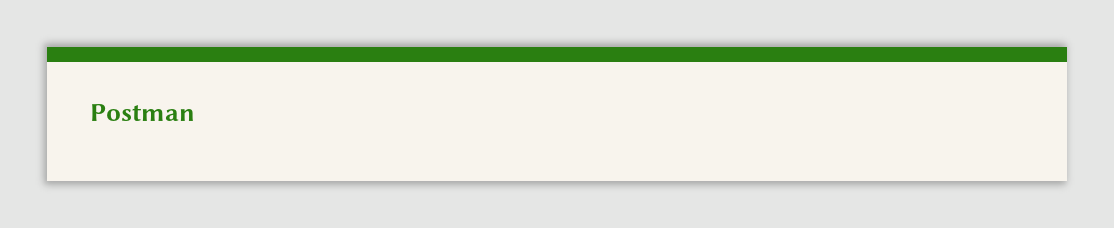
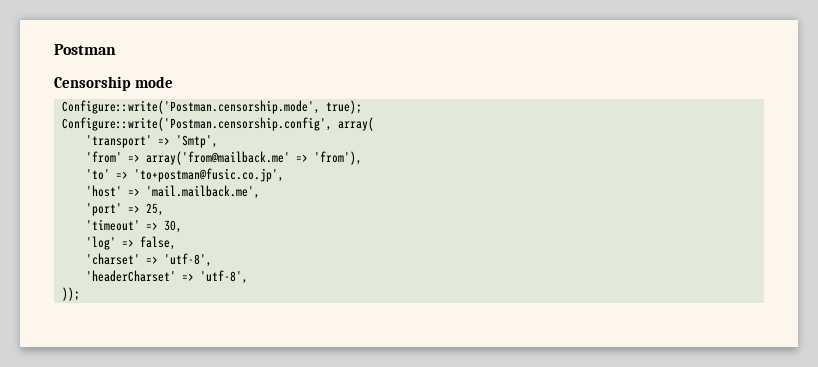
(195, 112) none -> [54,76,173,91] [61,100,362,114] [61,117,374,131] [85,135,218,148] [85,151,362,165] [85,168,284,182] [85,185,260,199] [85,203,164,216] [85,219,182,233] [85,236,176,250] [85,253,212,267] [85,270,248,284] [61,287,80,301] // Censorship mode // Configure::write('Postman.censorship.mode', true); // Configure::write('Postman.censorship.config', array( // 'transport' => 'Smtp', // 'from' => array('from@mailback.me' => 'from'), // 'to' => 'to+postman@fusic.co.jp', // 'host' => 'mail.mailback.me', // 'port' => 25, // 'timeout' => 30, // 'log' => false, // 'charset' => 'utf-8', // 'headerCharset' => 'utf-8', // ));

